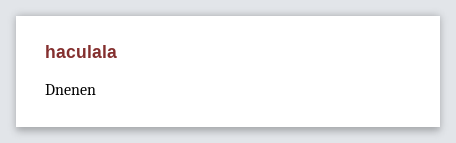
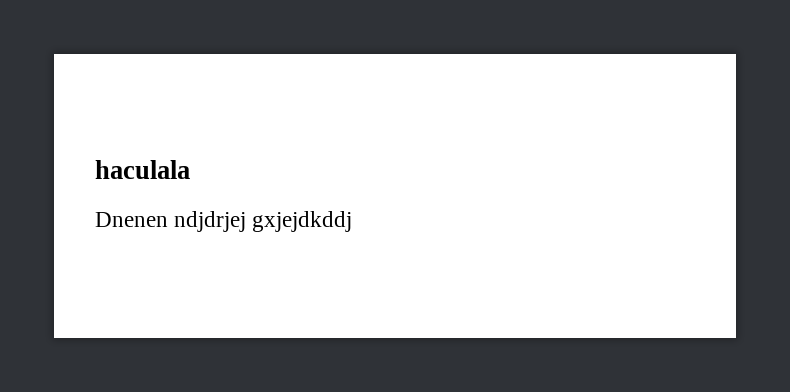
(96, 89) none -> [174,211,353,232] ndjdrjej gxjejdkddj

